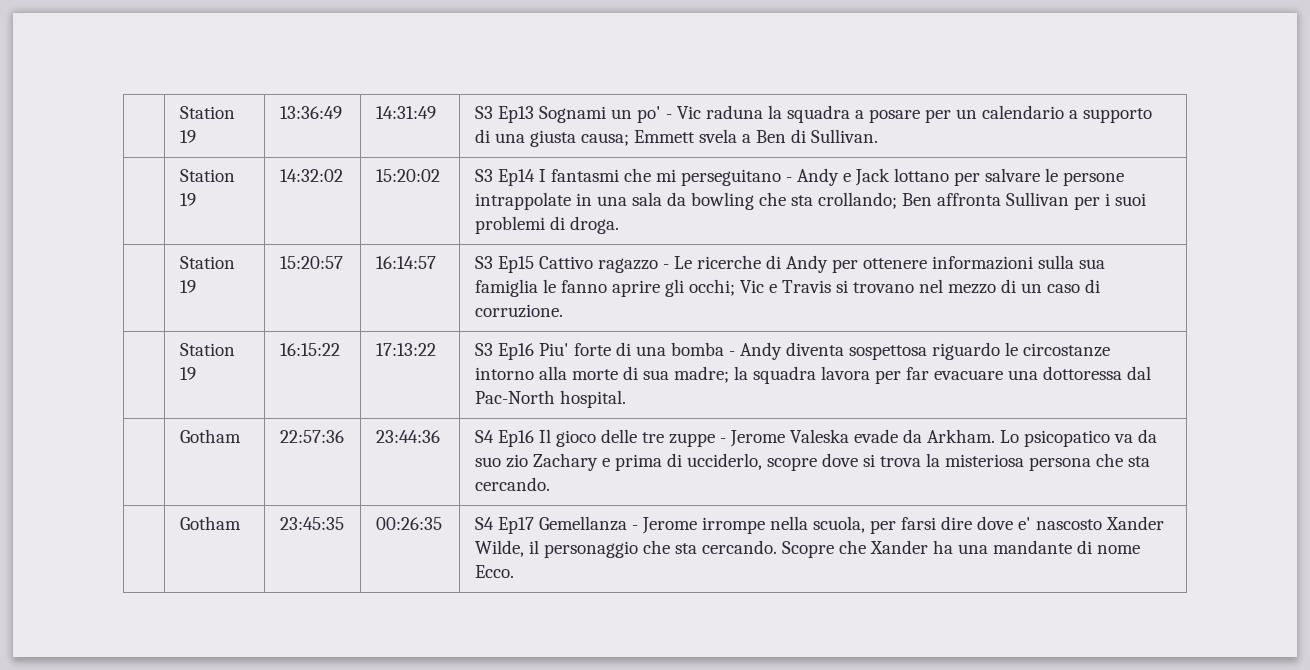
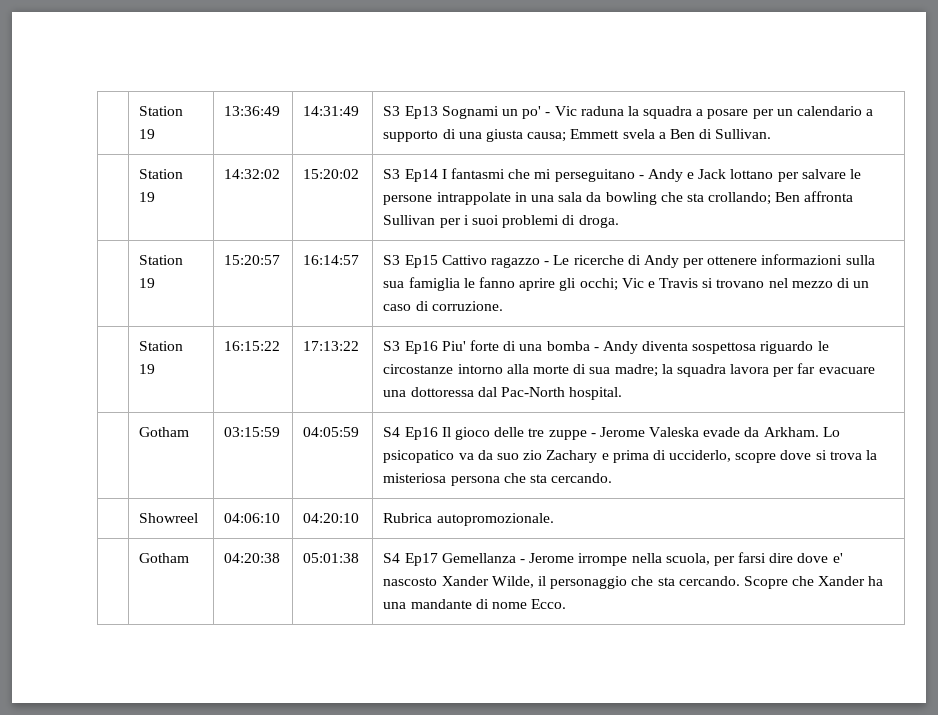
[279,430,344,443] [375,430,440,443] 22:57:36 | 23:44:36 -> [224,427,281,437] [303,427,360,437] 03:15:59 | 04:05:59
[179,516,241,530] [279,517,344,530] [375,517,442,530] // | Gotham | 23:45:35 | 00:26:35 -> [139,513,199,523] [224,513,281,523] [303,513,360,523] [383,513,554,526] [139,553,190,563] [224,553,281,563] [303,553,360,563] // | Showreel | 04:06:10 | 04:20:10 | Rubrica autopromozionale. // | Gotham | 04:20:38 | 05:01:38

